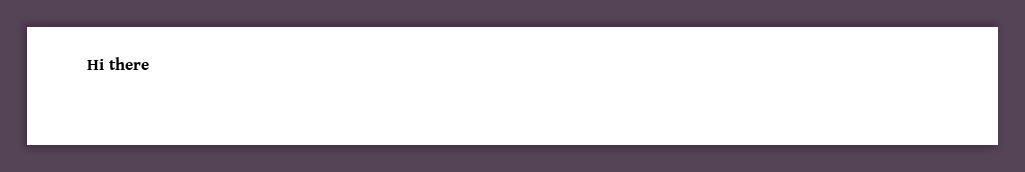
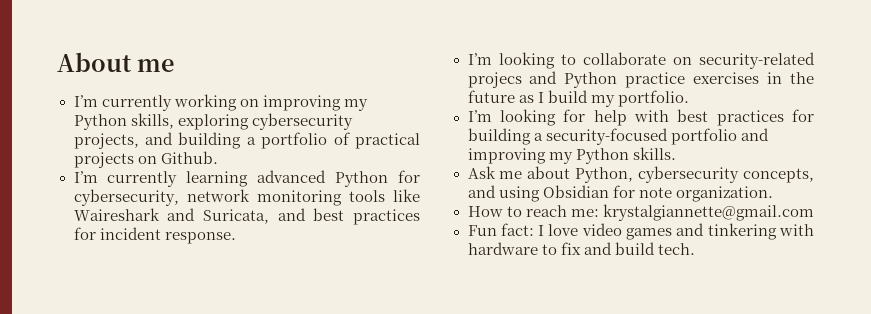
[87,57,149,70] Hi there -> [57,52,175,72] [73,94,368,111] [73,113,353,130] [73,132,420,149] [73,151,218,168] [73,170,420,187] [73,189,420,206] [73,208,420,225] [73,227,236,244] [467,52,815,69] [467,71,814,88] [467,90,689,107] [467,109,815,126] [467,128,769,145] [467,147,676,164] [467,166,814,183] [467,185,773,202] [467,204,814,221] [467,223,814,240] [467,242,695,255] About me // I’m currently working on improving my Python skills, exploring cybersecurity projects, and building a portfolio of practical projects on Github. // I’m currently learning advanced Python for cybersecurity, network monitoring tools like Waireshark and Suricata, and best practices for incident response. // I’m looking to collaborate on security-related projecs and Python practice exercises in the future as I build my portfolio. // I’m looking for help with best practices for building a security-focused portfolio and improving my Python skills. // Ask me about Python, cybersecurity concepts, and using Obsidian for note organization. // How to reach me: krystalgiannette@gmail.com // Fun fact: I love video games and tinkering with hardware to fix and build tech.

